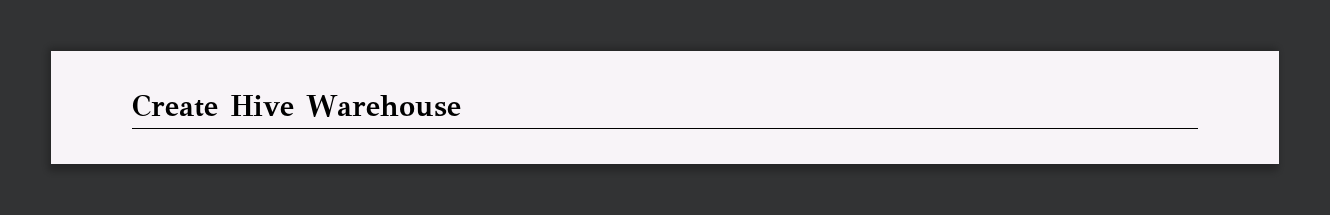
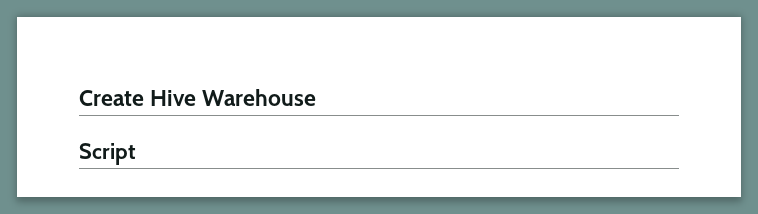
(461, 106) none -> [79,143,136,165] // Script

